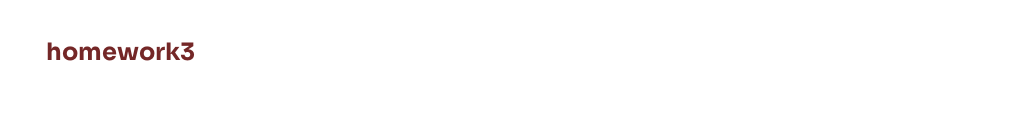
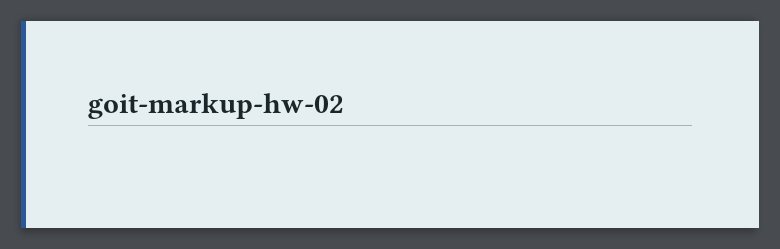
[46,42,195,61] homework3 -> [88,93,344,119] goit-markup-hw-02

